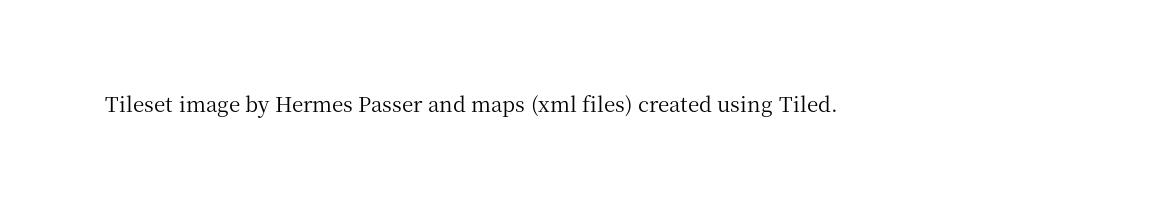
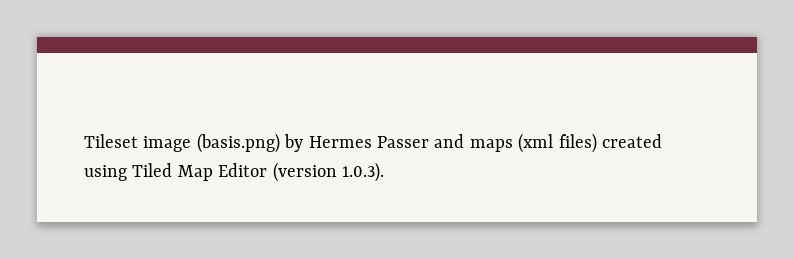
(240, 106) none -> [196,133,280,153] (basis.png)
[778,95,838,112] Tiled. -> [132,162,384,182] Tiled Map Editor (version 1.0.3).

